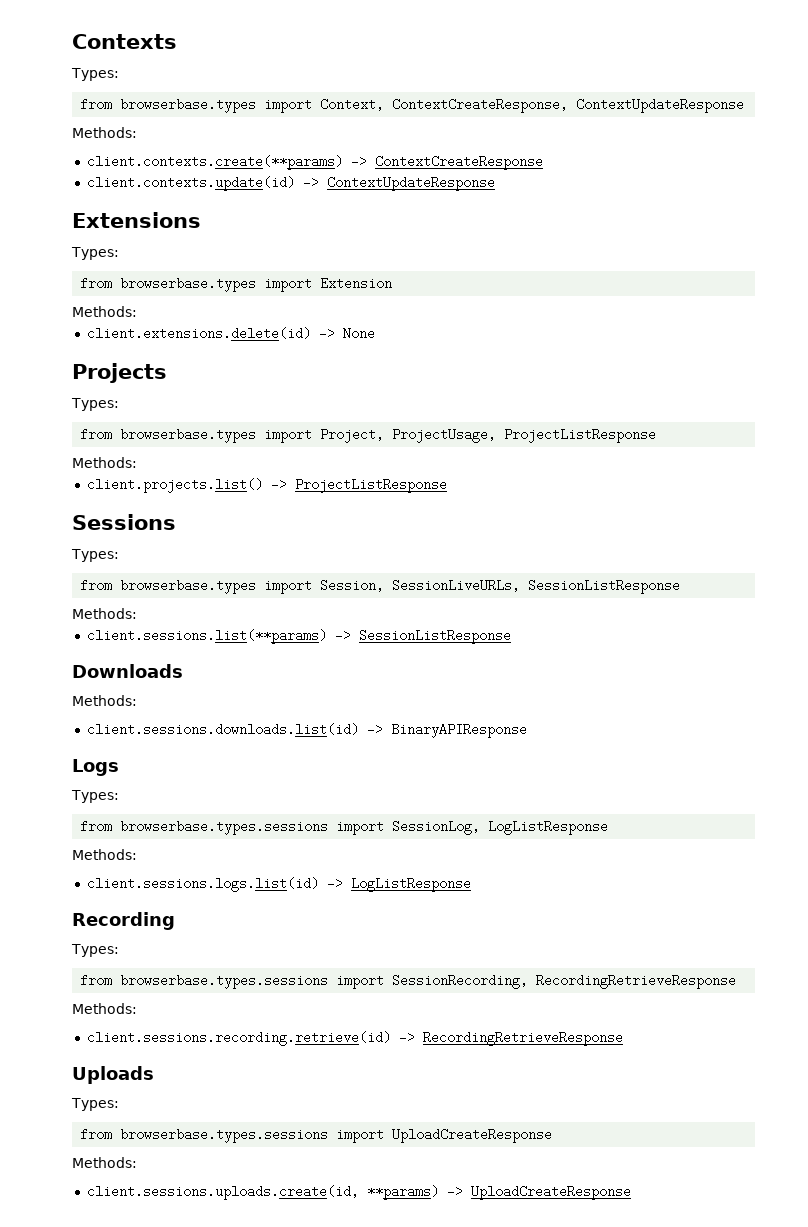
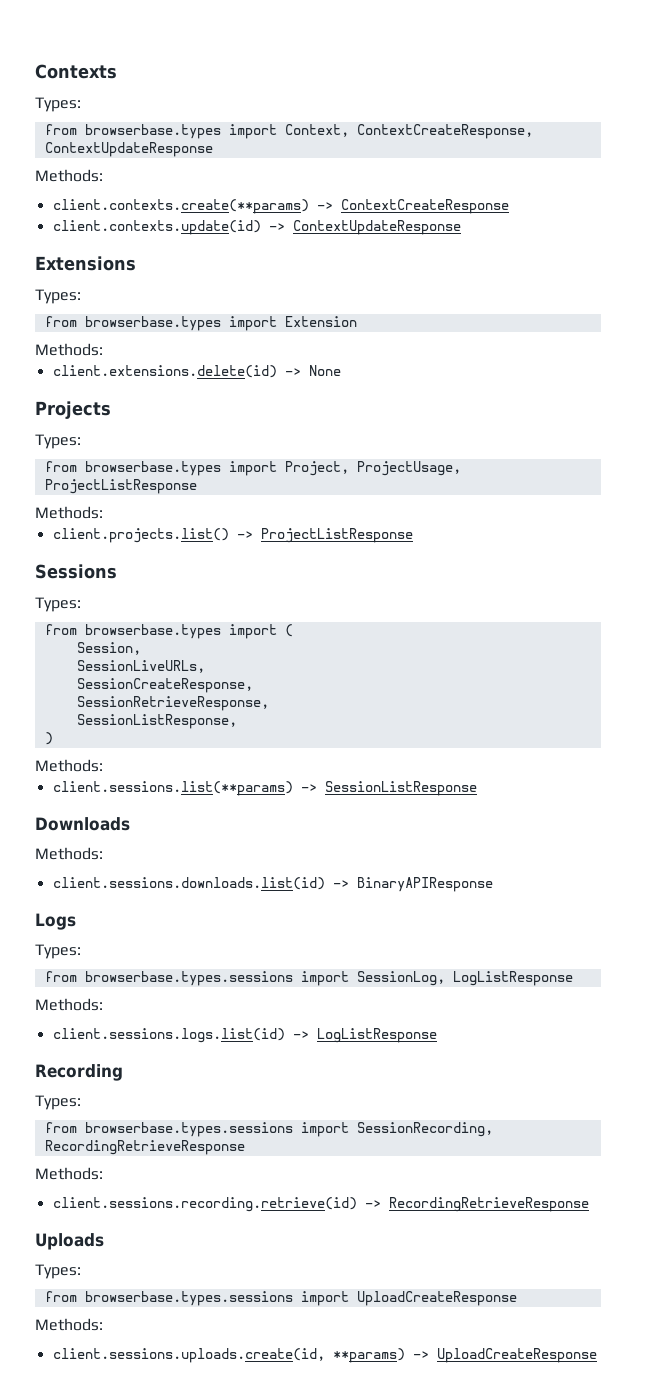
(313, 587) none -> [284,624,293,637] ( //
(385, 585) none -> (141, 648) //
[528,579,681,594] SessionListResponse -> [76,678,253,693] [76,696,269,711] [76,714,237,729] [44,732,53,745] // SessionCreateResponse, // SessionRetrieveResponse, // SessionListResponse, // )

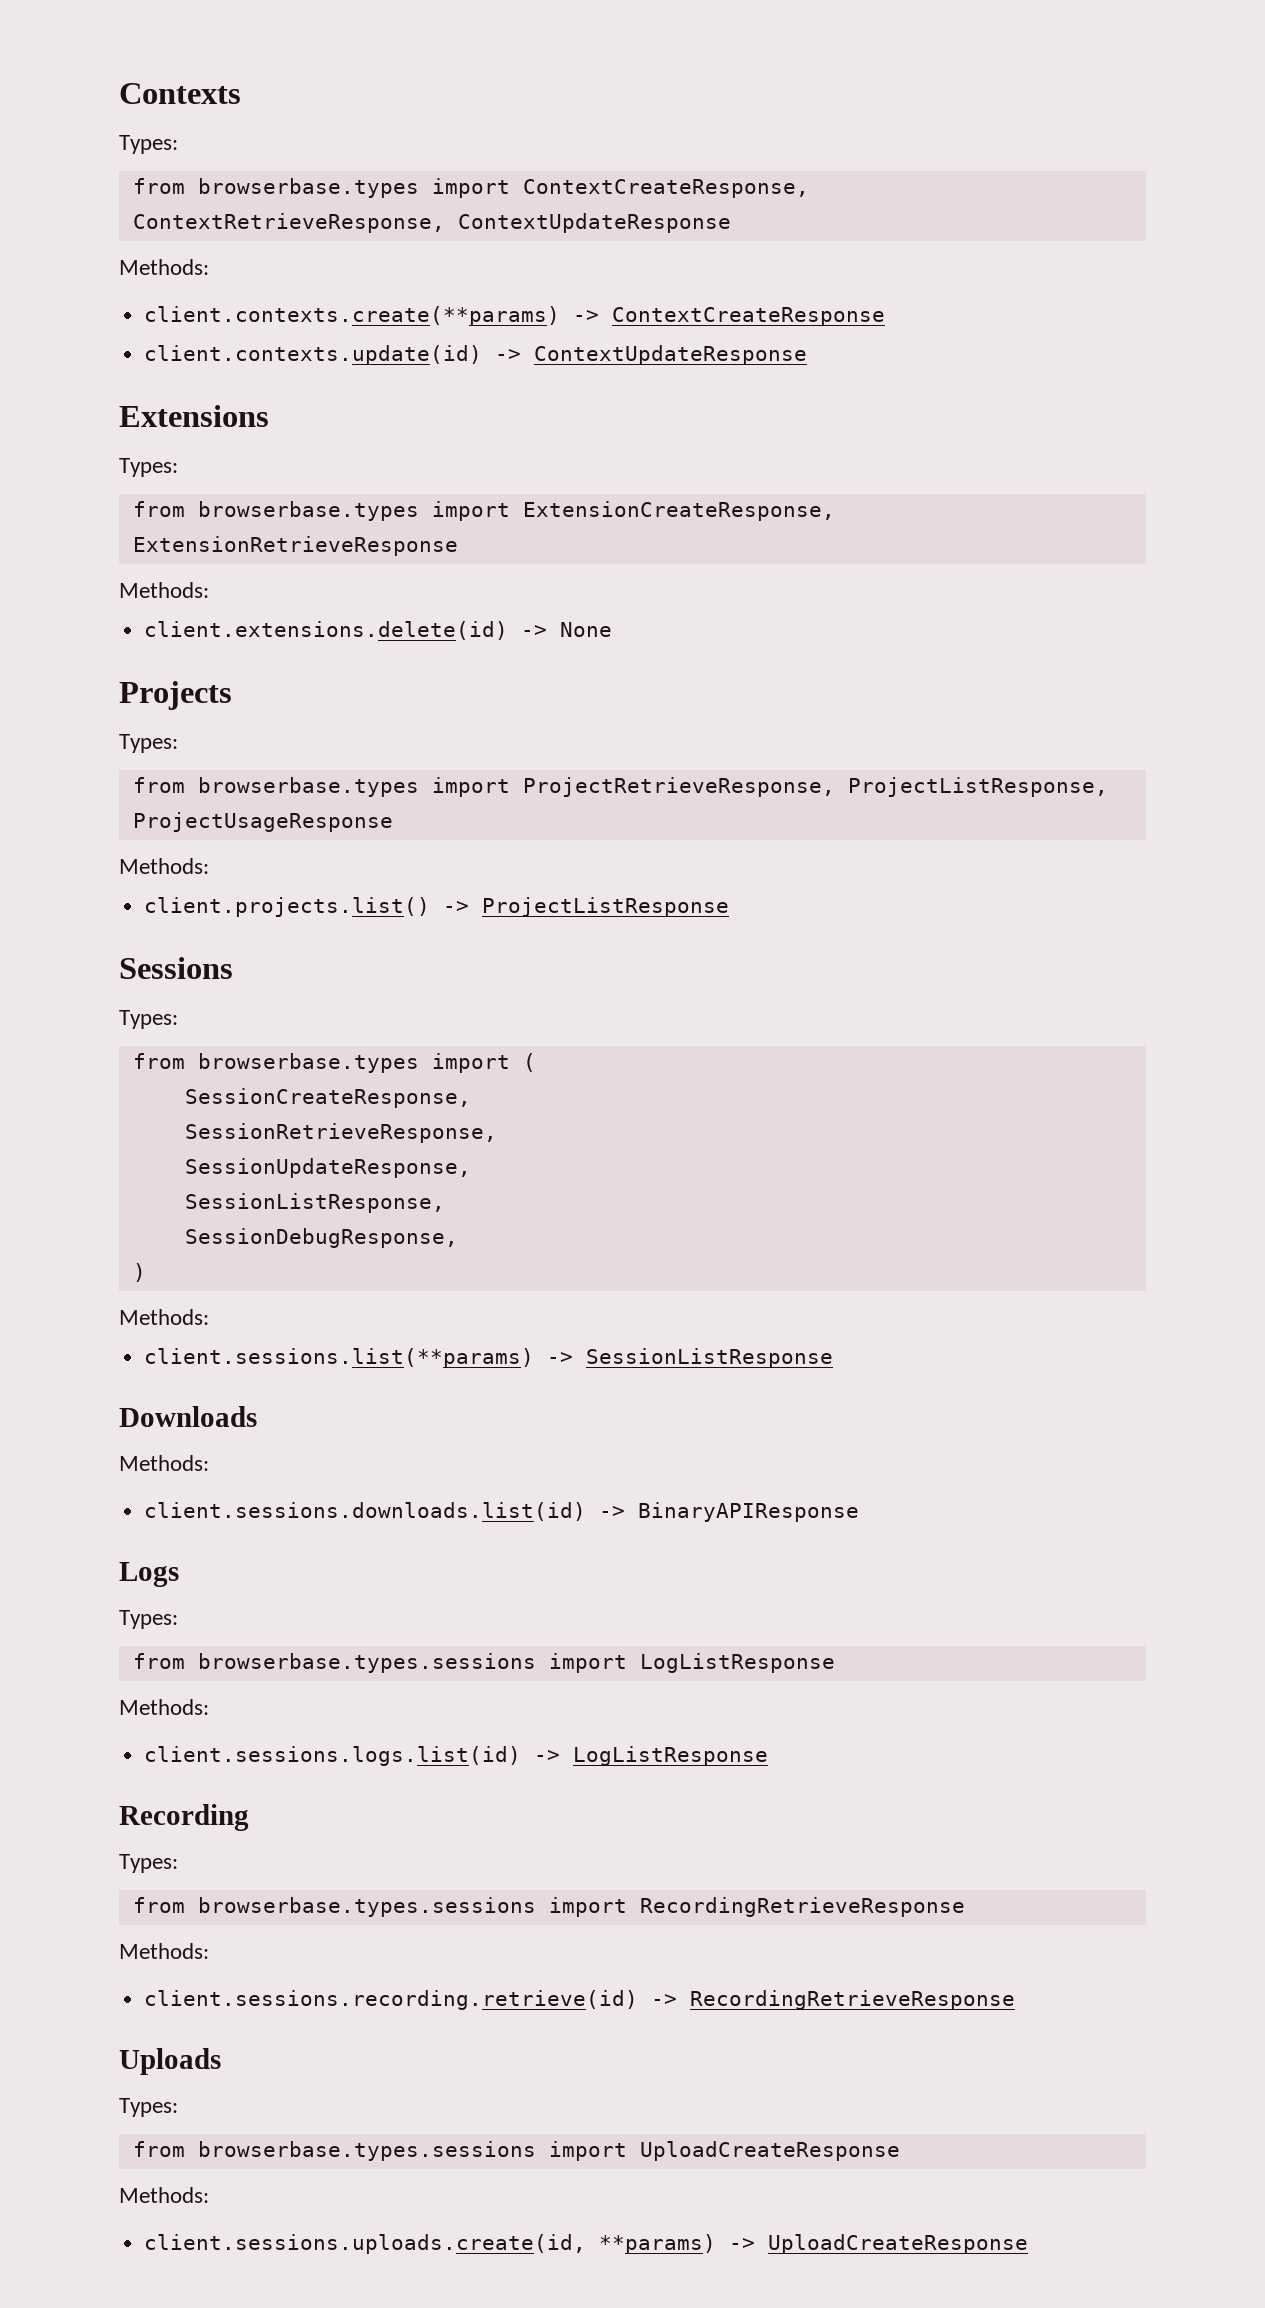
[284,124,533,139] Context, ContextCreateResponse, -> [522,179,809,198] [132,213,445,233] ContextCreateResponse, ContextRetrieveResponse,
[284,316,357,327] Extension -> [522,501,835,521] [132,536,458,556] ExtensionCreateResponse, ExtensionRetrieveResponse
[284,461,461,476] [44,479,197,494] Project, ProjectUsage, ProjectListResponse -> [522,777,1108,797] [132,812,393,832] ProjectRetrieveResponse, ProjectListResponse, ProjectUsageResponse
[76,642,141,655] [76,660,205,673] // Session, // SessionLiveURLs, -> (536, 1062) none
(269, 703) none -> [184,1158,471,1178] // SessionUpdateResponse,
(237, 721) none -> [184,1228,458,1248] // SessionDebugResponse,
[356,971,445,986] SessionLog, -> (627, 1663) none
[356,1122,493,1137] SessionRecording, -> (627, 1907) none

